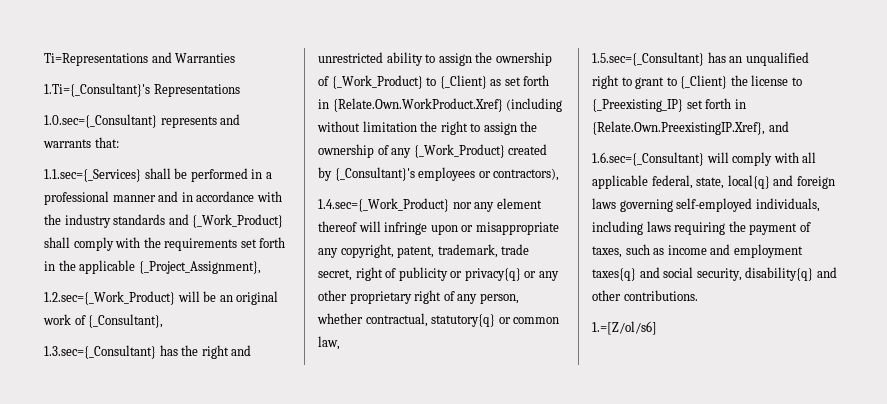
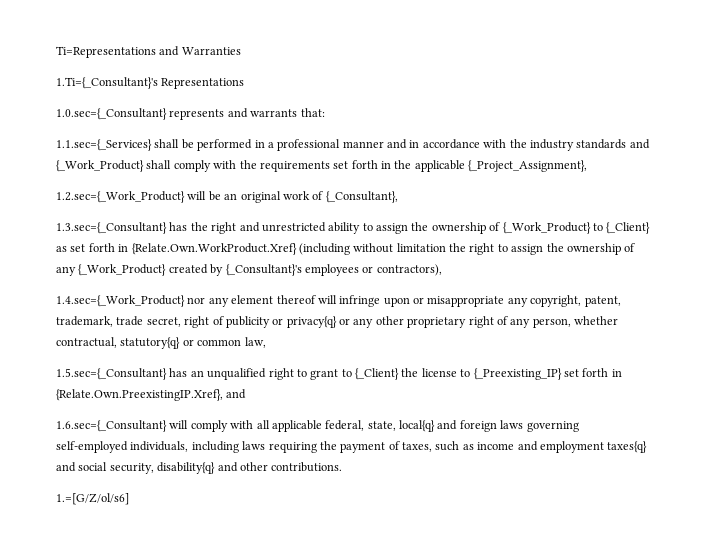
[592,321,657,335] 1.=[Z/ol/s6] -> [56,493,129,505] 1.=[G/Z/ol/s6]

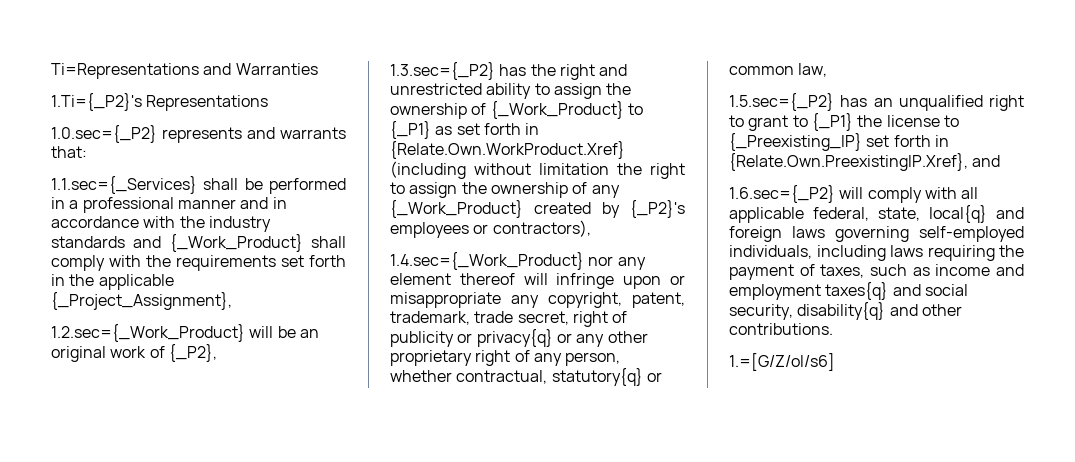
[56,77,158,89] 1.Ti={_Consultant}'s -> [51,93,142,111] 1.Ti={_P2}'s
[56,108,167,120] 1.0.sec={_Consultant} -> [51,125,157,143] 1.0.sec={_P2}
[325,191,398,203] [56,222,167,234] {_Consultant}, // 1.3.sec={_Consultant} -> [168,344,217,362] [390,62,495,80] {_P2}, // 1.3.sec={_P2}
[606,222,651,234] {_Client} -> [390,121,431,139] {_P1}
[225,264,302,276] {_Consultant}'s -> [630,200,685,218] {_P2}'s
[56,368,167,380] 1.5.sec={_Consultant} -> [729,93,834,111] 1.5.sec={_P2}
[355,368,399,380] {_Client} -> [811,113,853,131] {_P1}
[56,420,167,432] 1.6.sec={_Consultant} -> [729,185,835,203] 1.6.sec={_P2}

